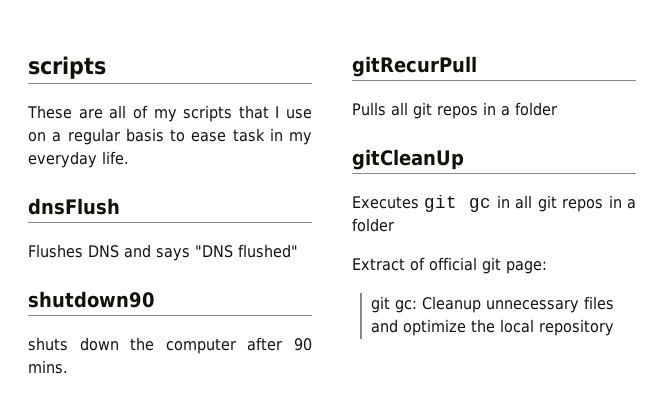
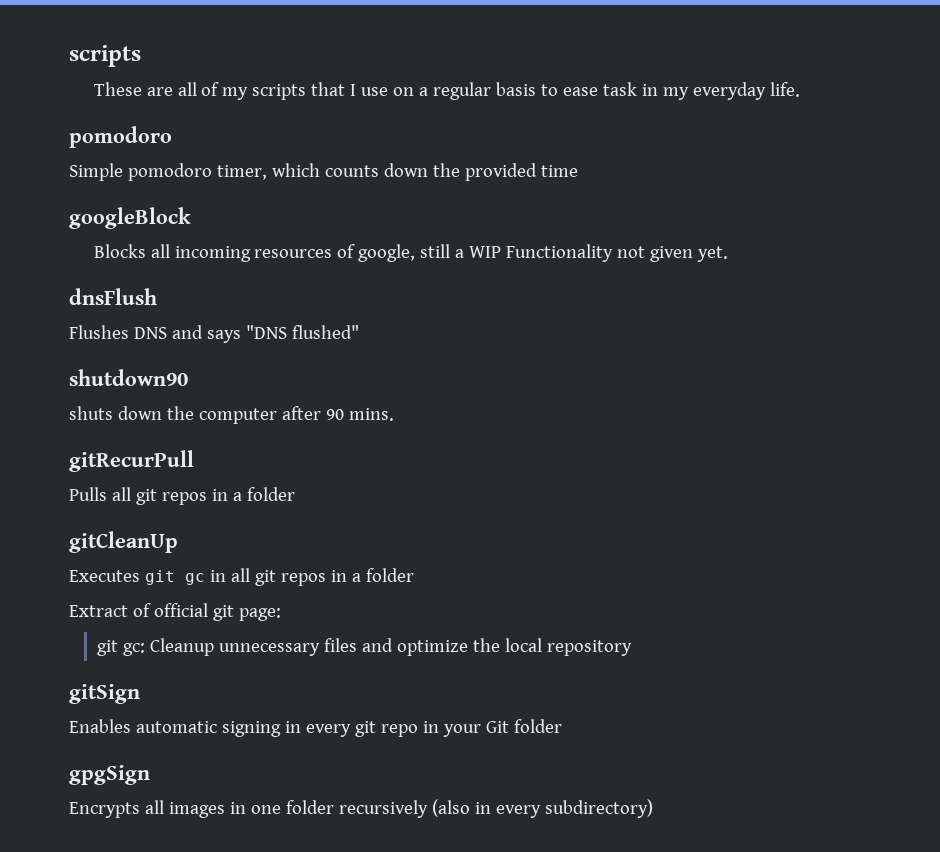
(129, 158) none -> [69,126,172,148] [69,163,578,181] [69,207,191,229] [93,244,729,262] // pomodoro // Simple pomodoro timer, which counts down the provided time // googleBlock // Blocks all incoming resources of google, still a WIP Functionality not given yet.
(614, 327) none -> [69,684,140,704] [69,719,562,737] [69,765,150,785] [69,799,653,818] // gitSign // Enables automatic signing in every git repo in your Git folder // gpgSign // Encrypts all images in one folder recursively (also in every subdirectory)

